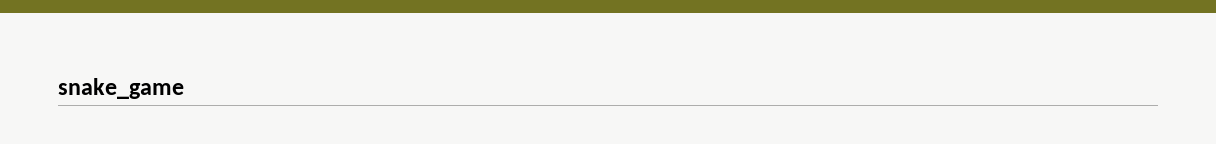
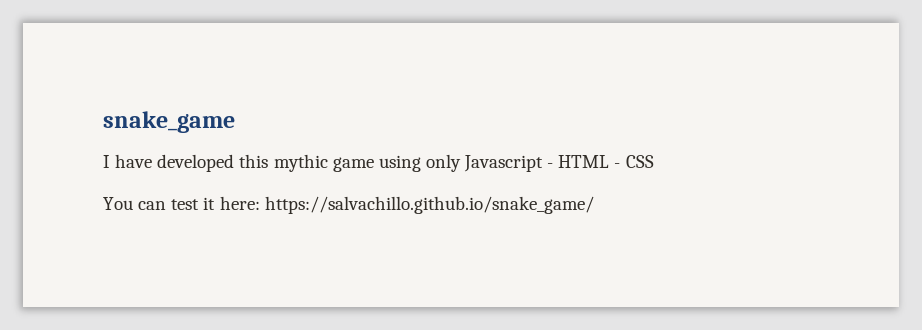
(184, 88) none -> [103,154,654,172] [103,196,594,214] // I have developed this mythic game using only Javascript - HTML - CSS // You can test it here: https://salvachillo.github.io/snake_game/

